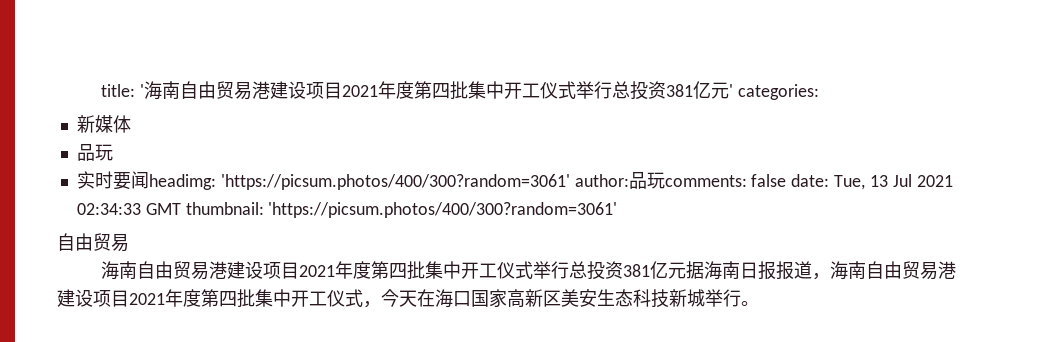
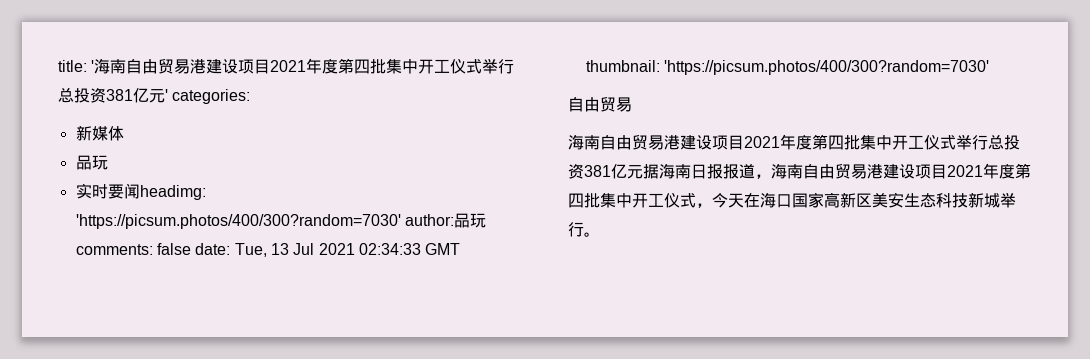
[220,174,570,190] 'https://picsum.photos/400/300?random=3061' -> [75,214,401,229] 'https://picsum.photos/400/300?random=7030'
[268,202,618,218] 'https://picsum.photos/400/300?random=3061' -> [663,60,989,75] 'https://picsum.photos/400/300?random=7030'

